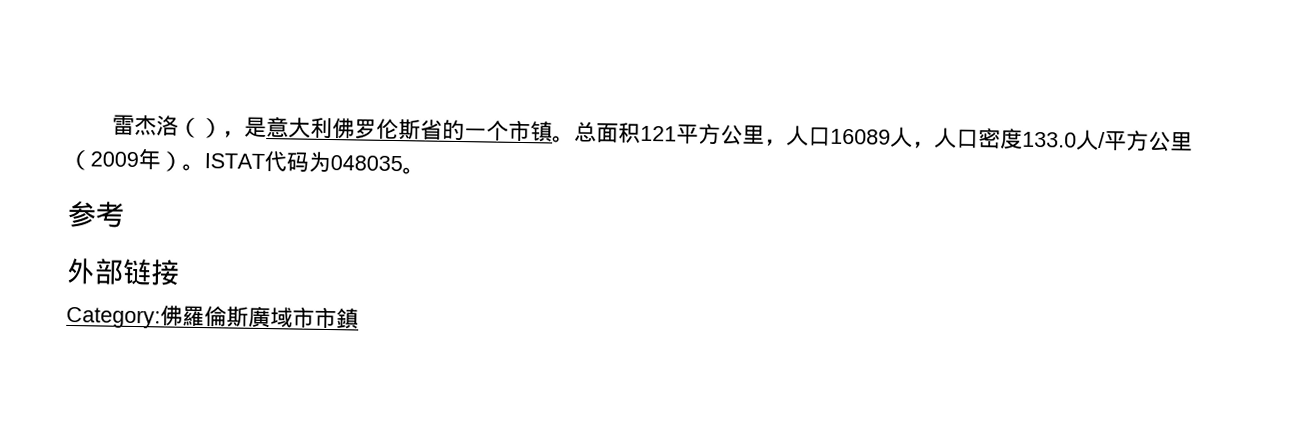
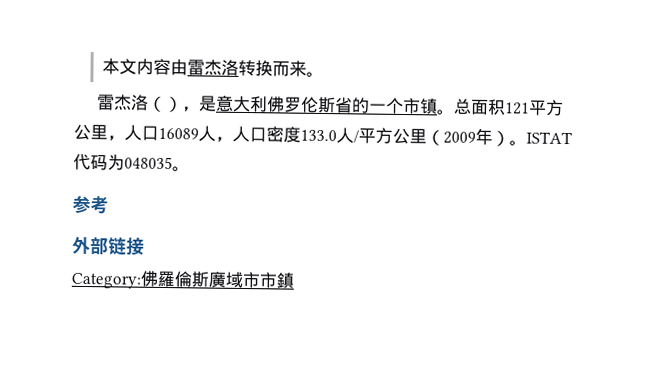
(112, 125) none -> [102,58,325,77] 本文内容由雷杰洛转换而来。 //

